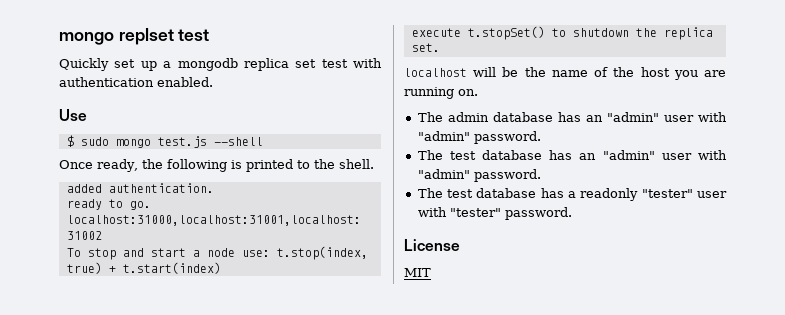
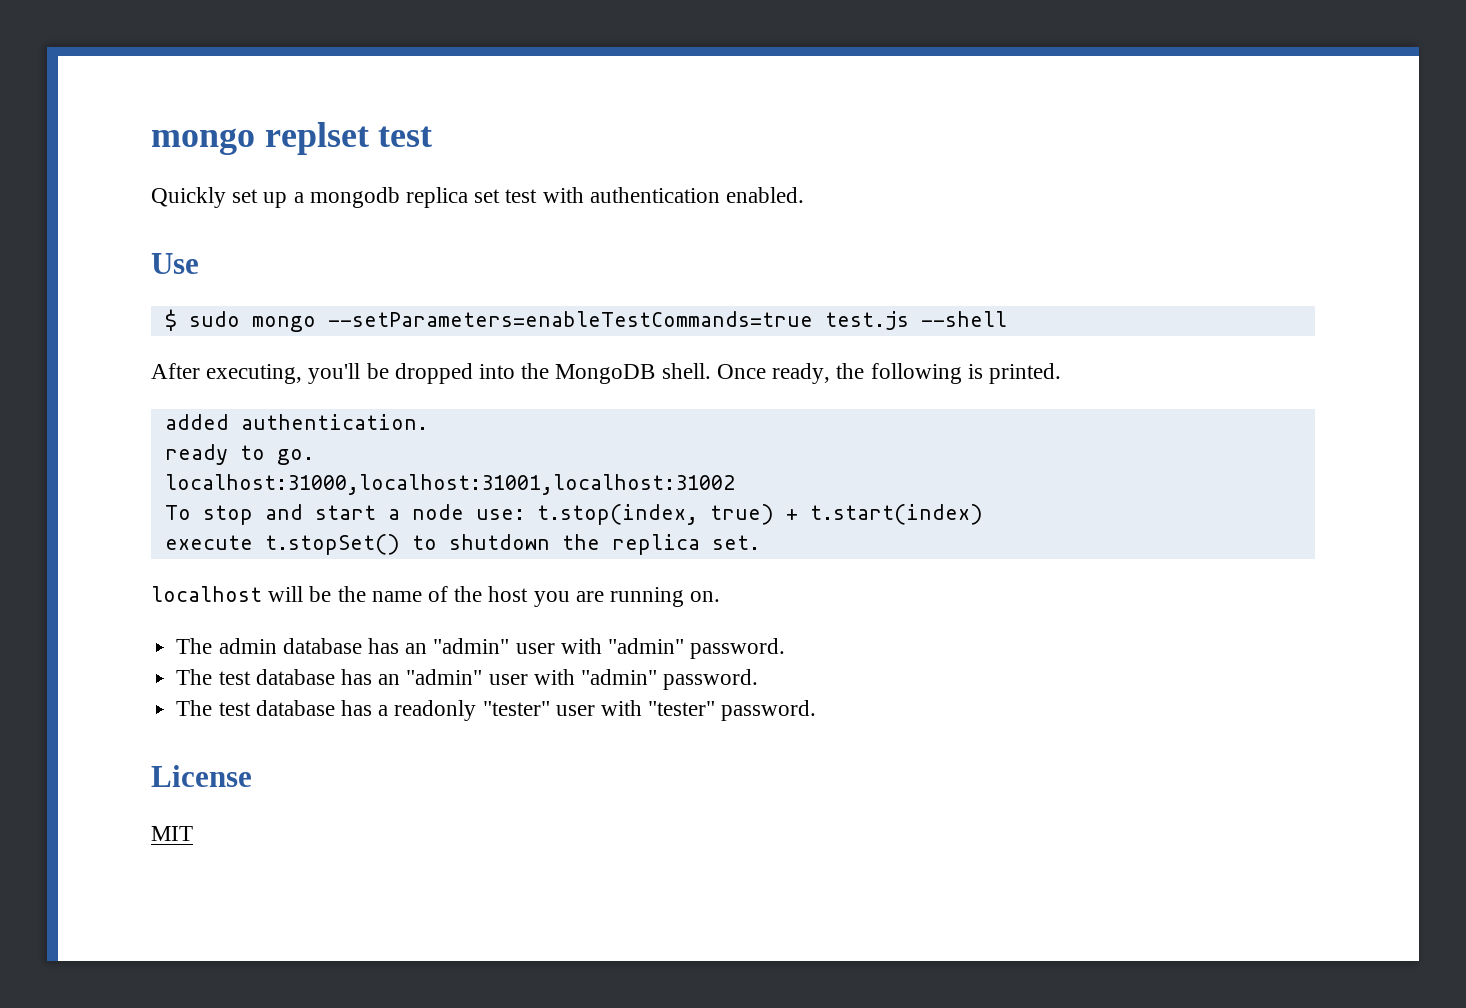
(151, 143) none -> [327,311,813,327] --setParameters=enableTestCommands=true
(263, 141) none -> [151,363,711,384] After executing, you'll be dropped into the MongoDB shell.
[245,159,374,172] printed to the shell. -> [988,363,1061,384] printed.

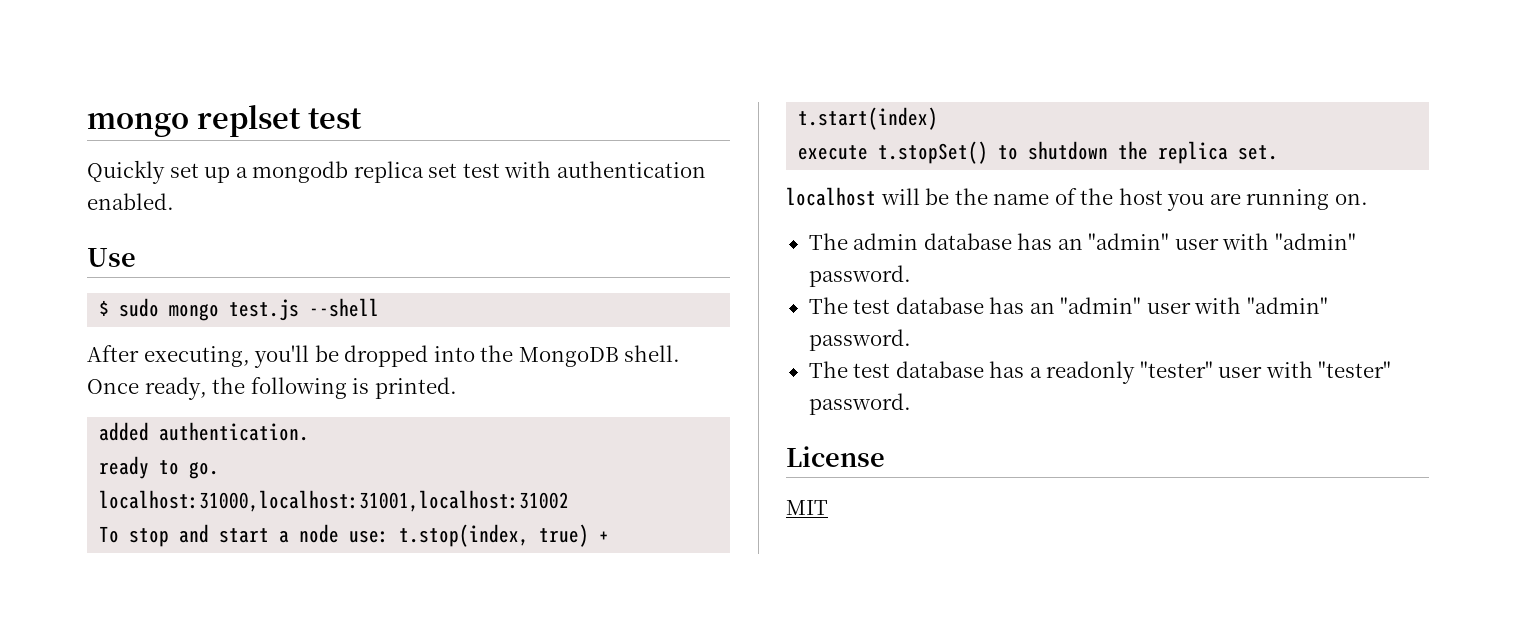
[327,311,813,327] --setParameters=enableTestCommands=true -> (220, 312) none

